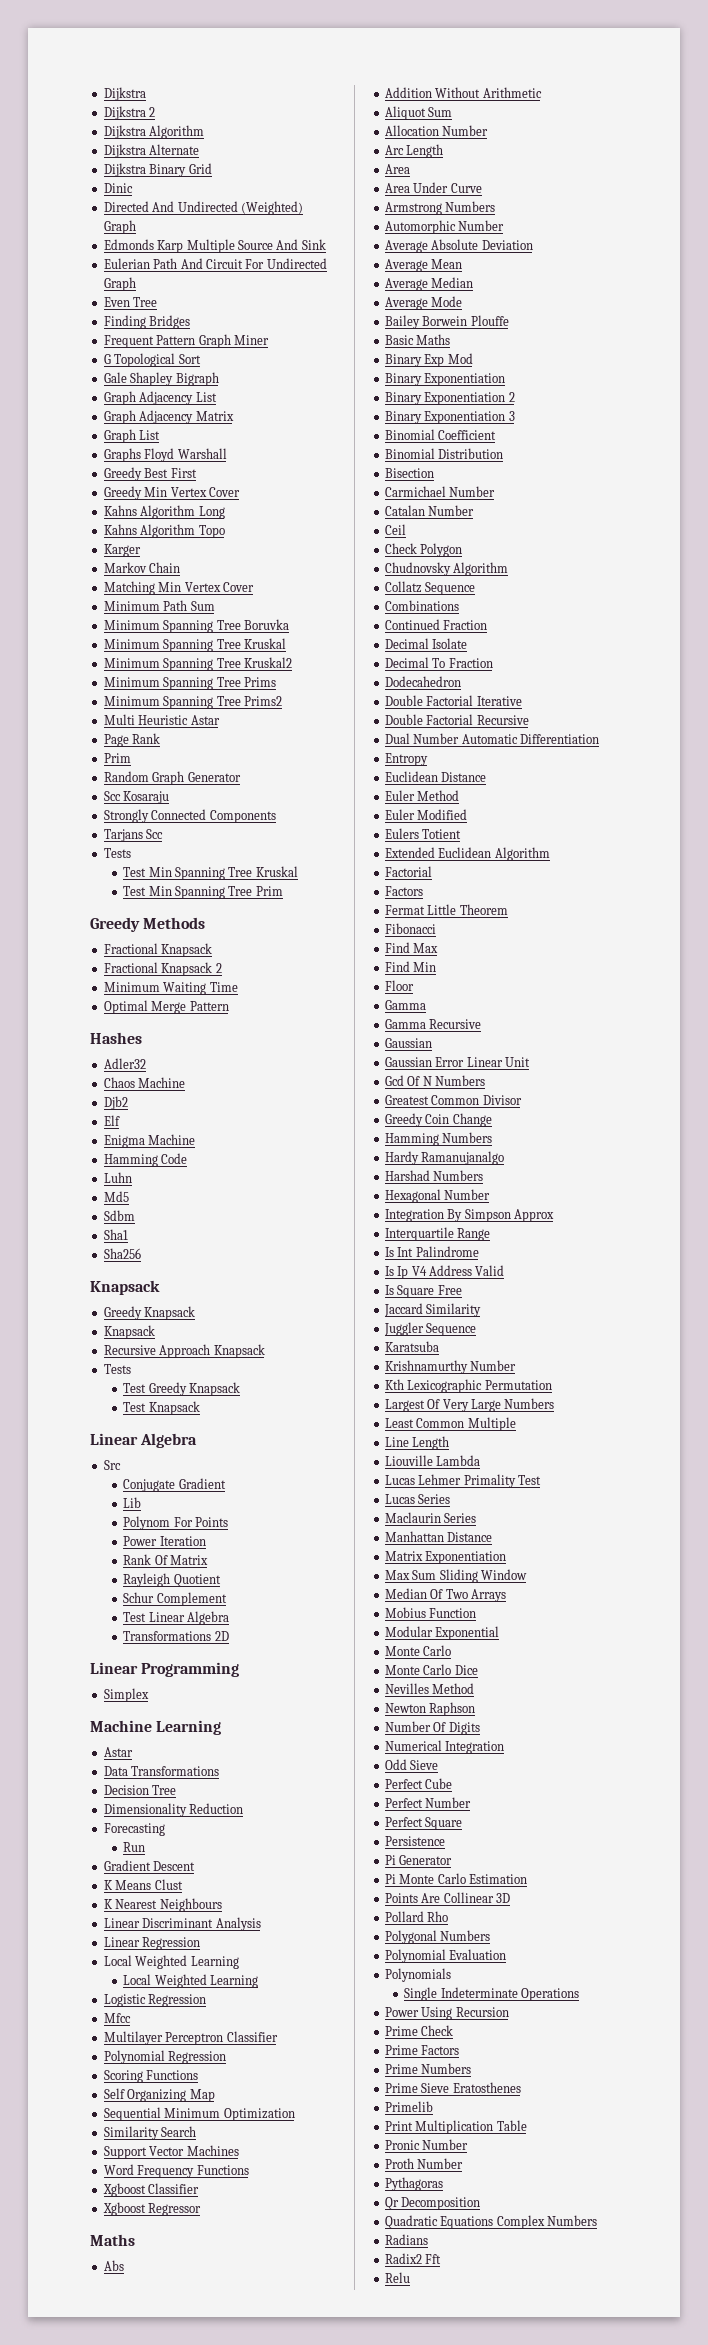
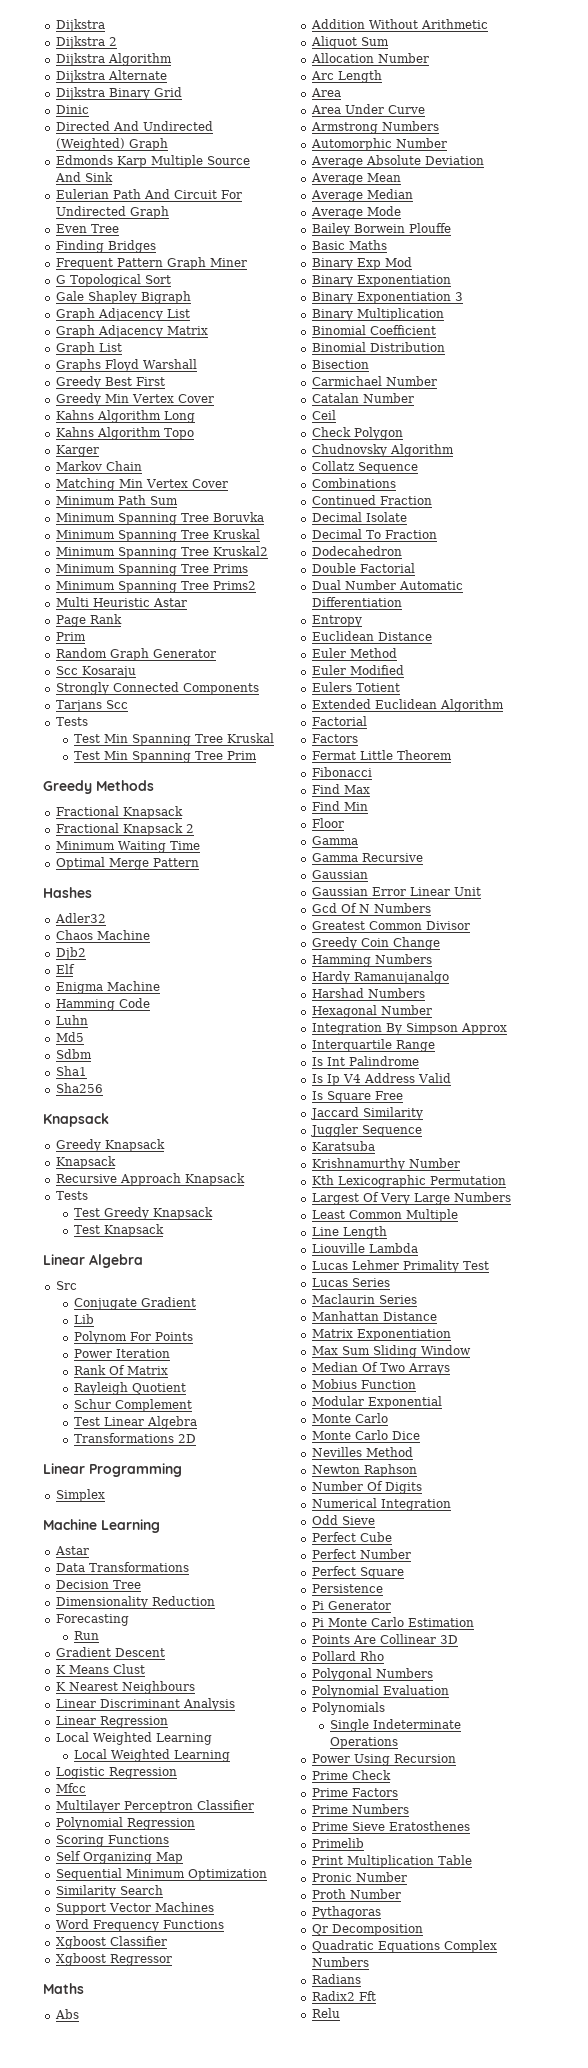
[508,392,515,402] [384,411,515,424] 2 // Binary Exponentiation 3 -> [454,292,463,301] [311,308,444,321] 3 // Binary Multiplication
[476,696,522,706] [384,714,529,725] Iterative // Double Factorial Recursive -> (415, 568) none

